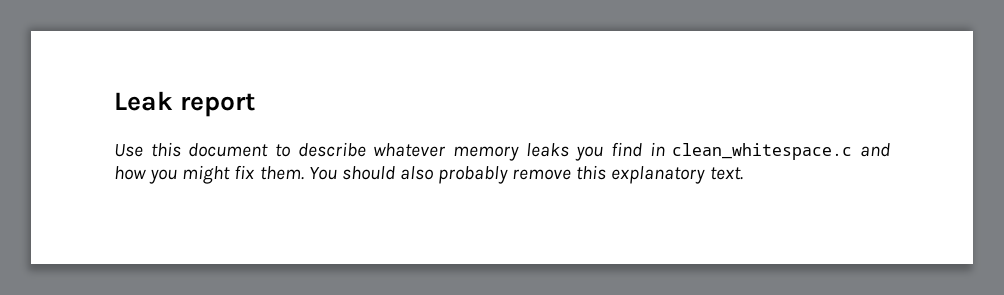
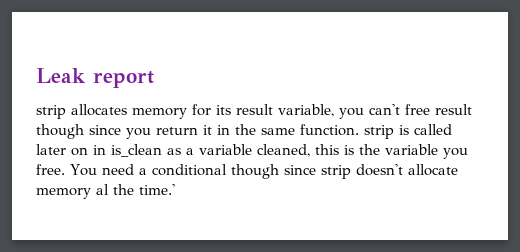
[114,142,890,161] [114,165,743,184] Use this document to describe whatever memory leaks you find in clean_whitespace.c and how you might fix them. You should also probably remove this explanatory text. -> [36,104,472,119] [36,124,452,139] [36,144,468,159] [36,164,458,179] [36,184,175,199] strip allocates memory for its result variable, you can't free result though since you return it in the same function. strip is called later on in is_clean as a variable cleaned, this is the variable you free. You need a conditional though since strip doesn't allocate memory al the time.'

